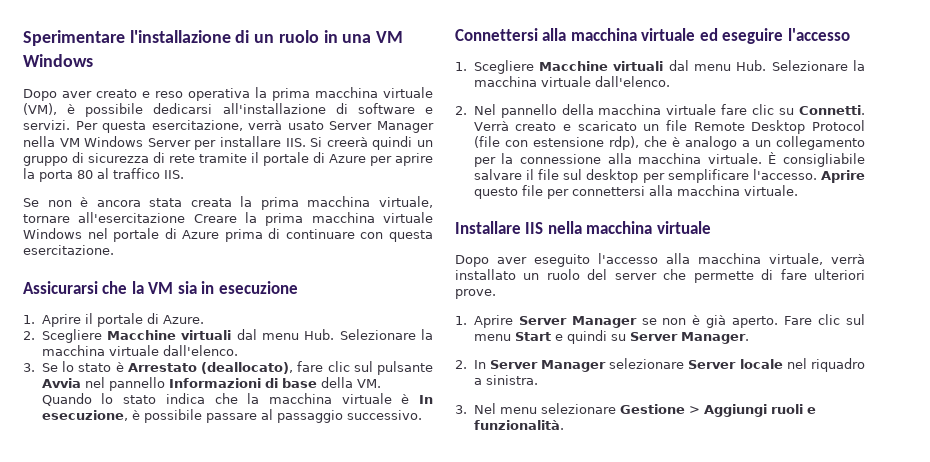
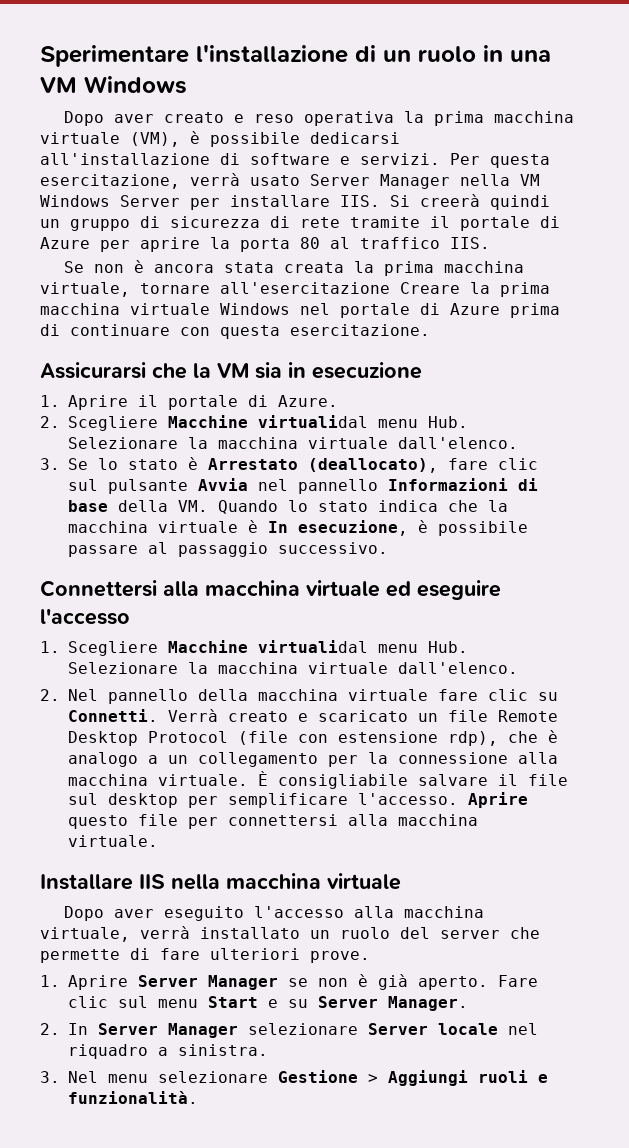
[181,329,257,340] virtuali dal -> [258,415,368,428] virtualidal
[613,60,689,71] virtuali dal -> [258,640,368,653] virtualidal
[566,330,607,344] quindi -> (278, 1003) none

